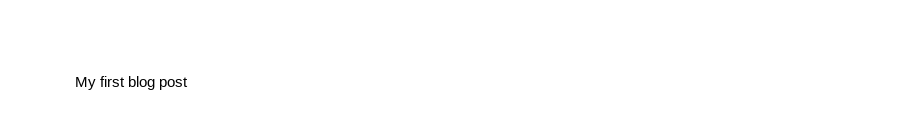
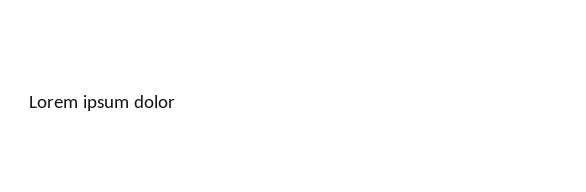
[75,76,189,90] My first blog post -> [29,95,175,111] Lorem ipsum dolor

